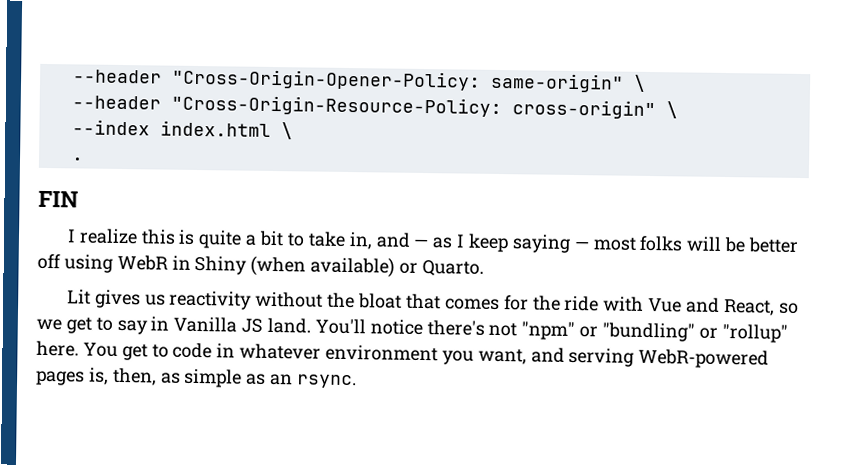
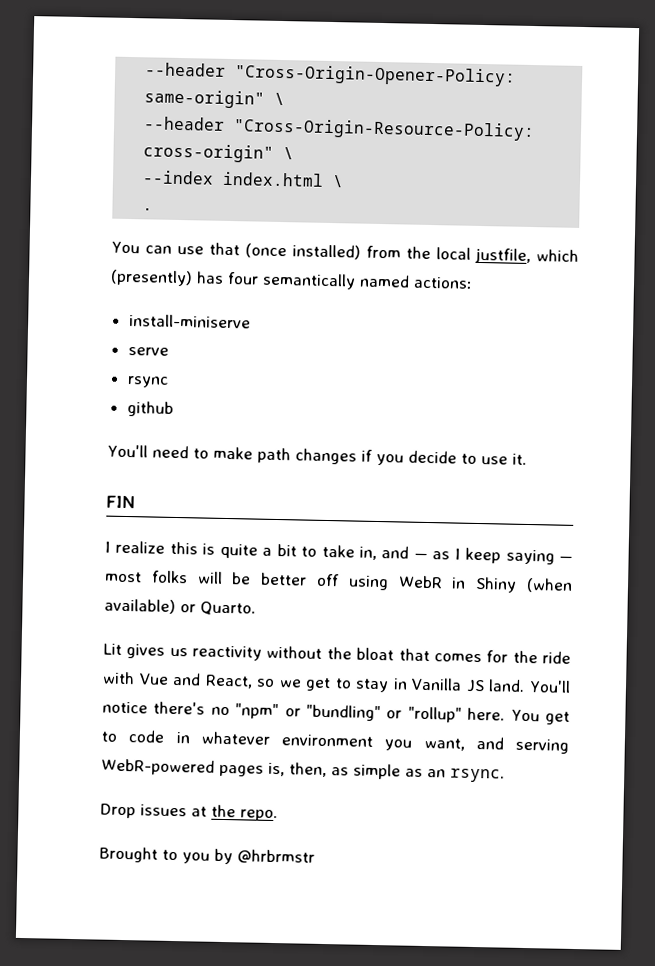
(84, 159) none -> [111,241,579,264] [110,269,473,290] [128,314,251,329] [127,346,169,356] [126,375,169,388] [126,400,174,417] [107,444,527,466] // You can use that (once installed) from the local justfile, which (presently) has four semantically named actions: // install-miniserve // serve // rsync // github // You'll need to make path changes if you decide to use it.
[116,319,148,335] say -> [355,678,390,693] stay
[488,322,518,337] not -> [210,706,230,716] no
(358, 381) none -> [100,803,278,822] [99,846,315,865] // Drop issues at the repo. // Brought to you by @hrbrmstr

